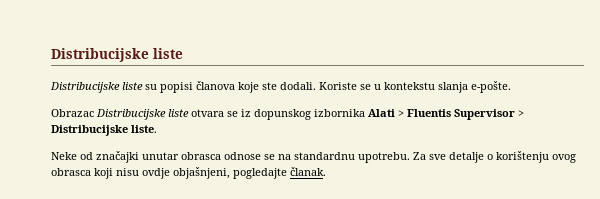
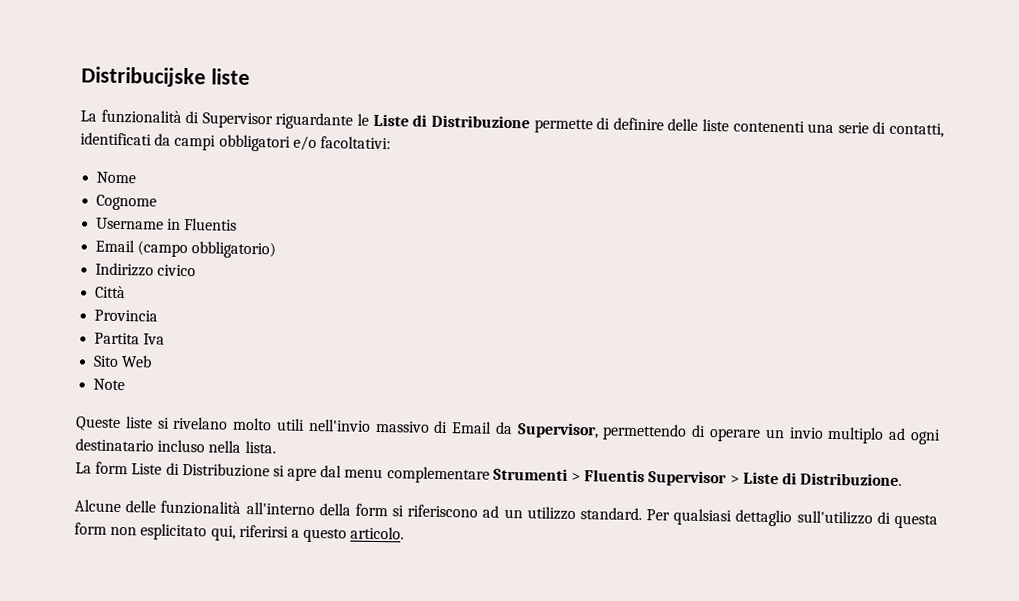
[50,81,511,93] [51,109,524,120] [51,125,157,136] [51,151,576,163] [51,167,326,179] Distribucijske liste su popisi članova koje ste dodali. Koriste se u kontekstu slanja e-pošte. // Obrazac Distribucijske liste otvara se iz dopunskog izbornika Alati > Fluentis Supervisor > Distribucijske liste. // Neke od značajki unutar obrasca odnose se na standardnu upotrebu. Za sve detalje o korištenju ovog obrasca koji nisu ovdje objašnjeni, pogledajte članak. -> [80,109,944,138] [80,132,391,152] [96,171,137,184] [96,194,158,211] [96,217,238,231] [95,239,277,259] [95,262,197,277] [94,285,127,299] [94,309,159,322] [94,332,166,345] [93,355,153,368] [93,378,126,391] [75,416,941,445] [75,438,276,454] [75,461,903,487] [74,499,938,529] [74,522,405,543] La funzionalità di Supervisor riguardante le Liste di Distribuzione permette di definire delle liste contenenti una serie di contatti, identificati da campi obbligatori e/o facoltativi: // Nome // Cognome // Username in Fluentis // Email (campo obbligatorio) // Indirizzo civico // Città // Provincia // Partita Iva // Sito Web // Note // Queste liste si rivelano molto utili nell'invio massivo di Email da Supervisor, permettendo di operare un invio multiplo ad ogni destinatario incluso nella lista. // La form Liste di Distribuzione si apre dal menu complementare Strumenti > Fluentis Supervisor > Liste di Distribuzione. // Alcune delle funzionalità all'interno della form si riferiscono ad un utilizzo standard. Per qualsiasi dettaglio sull'utilizzo di questa form non esplicitato qui, riferirsi a questo articolo.

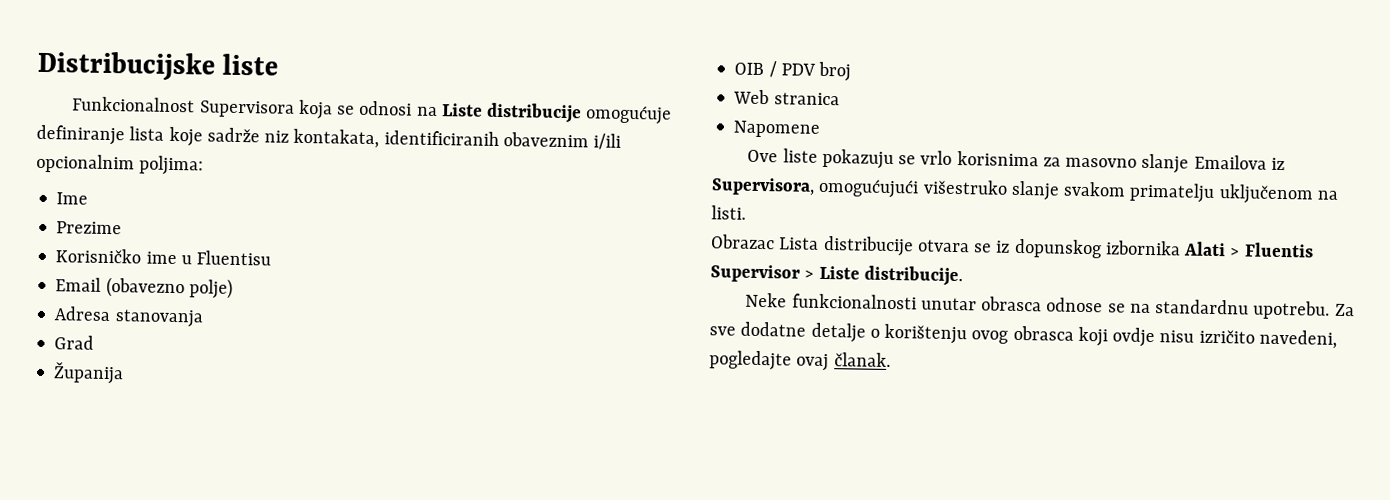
[80,109,944,138] [80,132,391,152] [96,171,137,184] [96,194,158,211] [96,217,238,231] [95,239,277,259] [95,262,197,277] [94,285,127,299] [94,309,159,322] [94,332,166,345] [93,355,153,368] [93,378,126,391] [75,416,941,445] [75,438,276,454] [75,461,568,484] La funzionalità di Supervisor riguardante le Liste di Distribuzione permette di definire delle liste contenenti una serie di contatti, identificati da campi obbligatori e/o facoltativi: // Nome // Cognome // Username in Fluentis // Email (campo obbligatorio) // Indirizzo civico // Città // Provincia // Partita Iva // Sito Web // Note // Queste liste si rivelano molto utili nell'invio massivo di Email da Supervisor, permettendo di operare un invio multiplo ad ogni destinatario incluso nella lista. // La form Liste di Distribuzione si apre dal menu complementare Strumenti -> [72,96,673,125] [36,124,622,150] [36,153,205,176] [56,192,89,205] [56,221,123,235] [55,248,272,266] [55,276,233,299] [54,306,204,328] [54,335,95,350] [53,362,125,385] [734,61,852,82] [733,89,840,106] [733,120,821,138] [747,148,1285,174] [711,177,1338,205] [711,205,746,220] [711,234,1227,259] Funkcionalnost Supervisora koja se odnosi na Liste distribucije omogućuje definiranje lista koje sadrže niz kontakata, identificiranih obaveznim i/ili opcionalnim poljima: // Ime // Prezime // Korisničko ime u Fluentisu // Email (obavezno polje) // Adresa stanovanja // Grad // Županija // OIB / PDV broj // Web stranica // Napomene // Ove liste pokazuju se vrlo korisnima za masovno slanje Emailova iz Supervisora, omogućujući višestruko slanje svakom primatelju uključenom na listi. // Obrazac Lista distribucije otvara se iz dopunskog izbornika Alati
[781,472,903,487] [74,499,938,529] [74,522,405,543] di Distribuzione. // Alcune delle funzionalità all'interno della form si riferiscono ad un utilizzo standard. Per qualsiasi dettaglio sull'utilizzo di questa form non esplicitato qui, riferirsi a questo articolo. -> [863,265,963,287] [745,292,1355,320] [709,321,1337,349] [709,350,891,372] distribucije. // Neke funkcionalnosti unutar obrasca odnose se na standardnu upotrebu. Za sve dodatne detalje o korištenju ovog obrasca koji ovdje nisu izričito navedeni, pogledajte ovaj članak.

